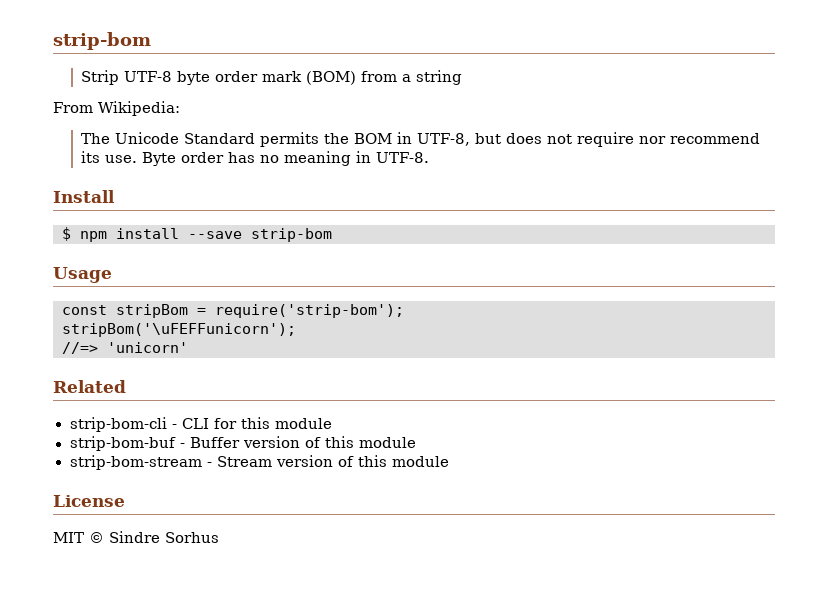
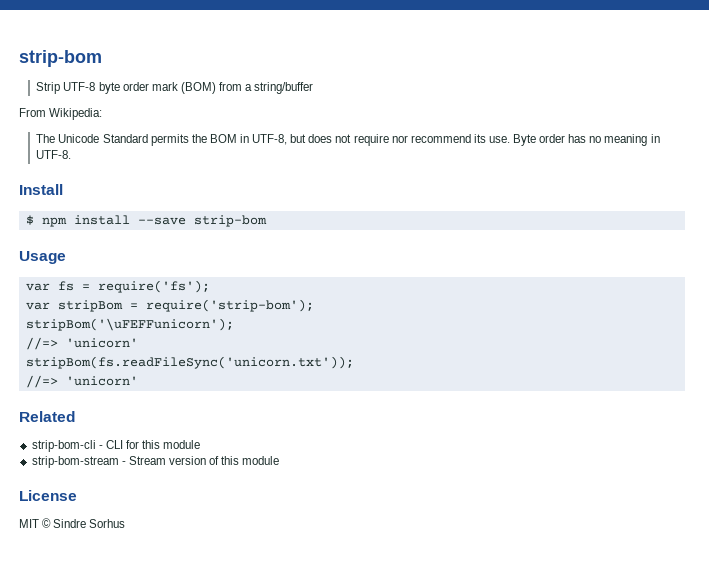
[416,70,463,85] string -> [254,82,314,94] string/buffer
[62,305,107,315] const -> [25,280,210,293] [25,302,50,310] var fs = require('fs'); // var
(188, 347) none -> [25,356,354,369] [25,375,138,388] // stripBom(fs.readFileSync('unicorn.txt')); // //=> 'unicorn'
[69,436,416,451] // strip-bom-buf - Buffer version of this module -> (201, 444) none

